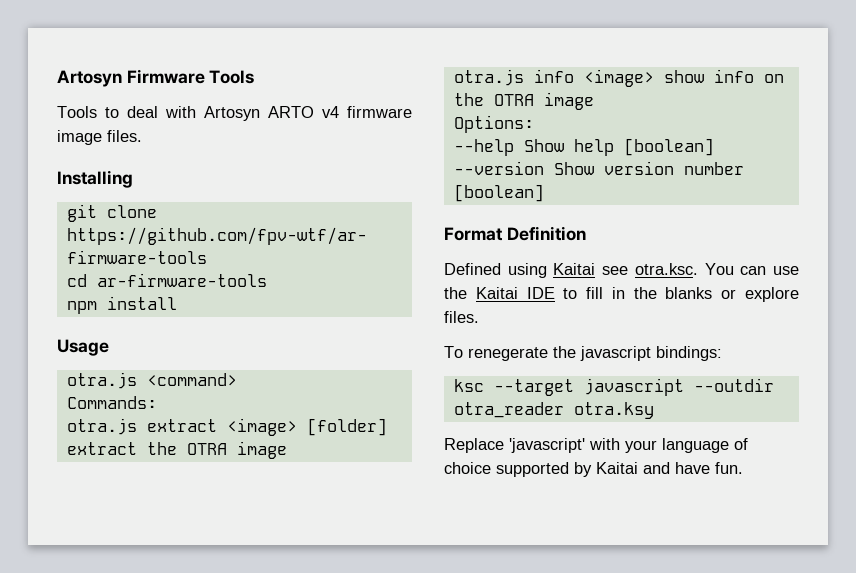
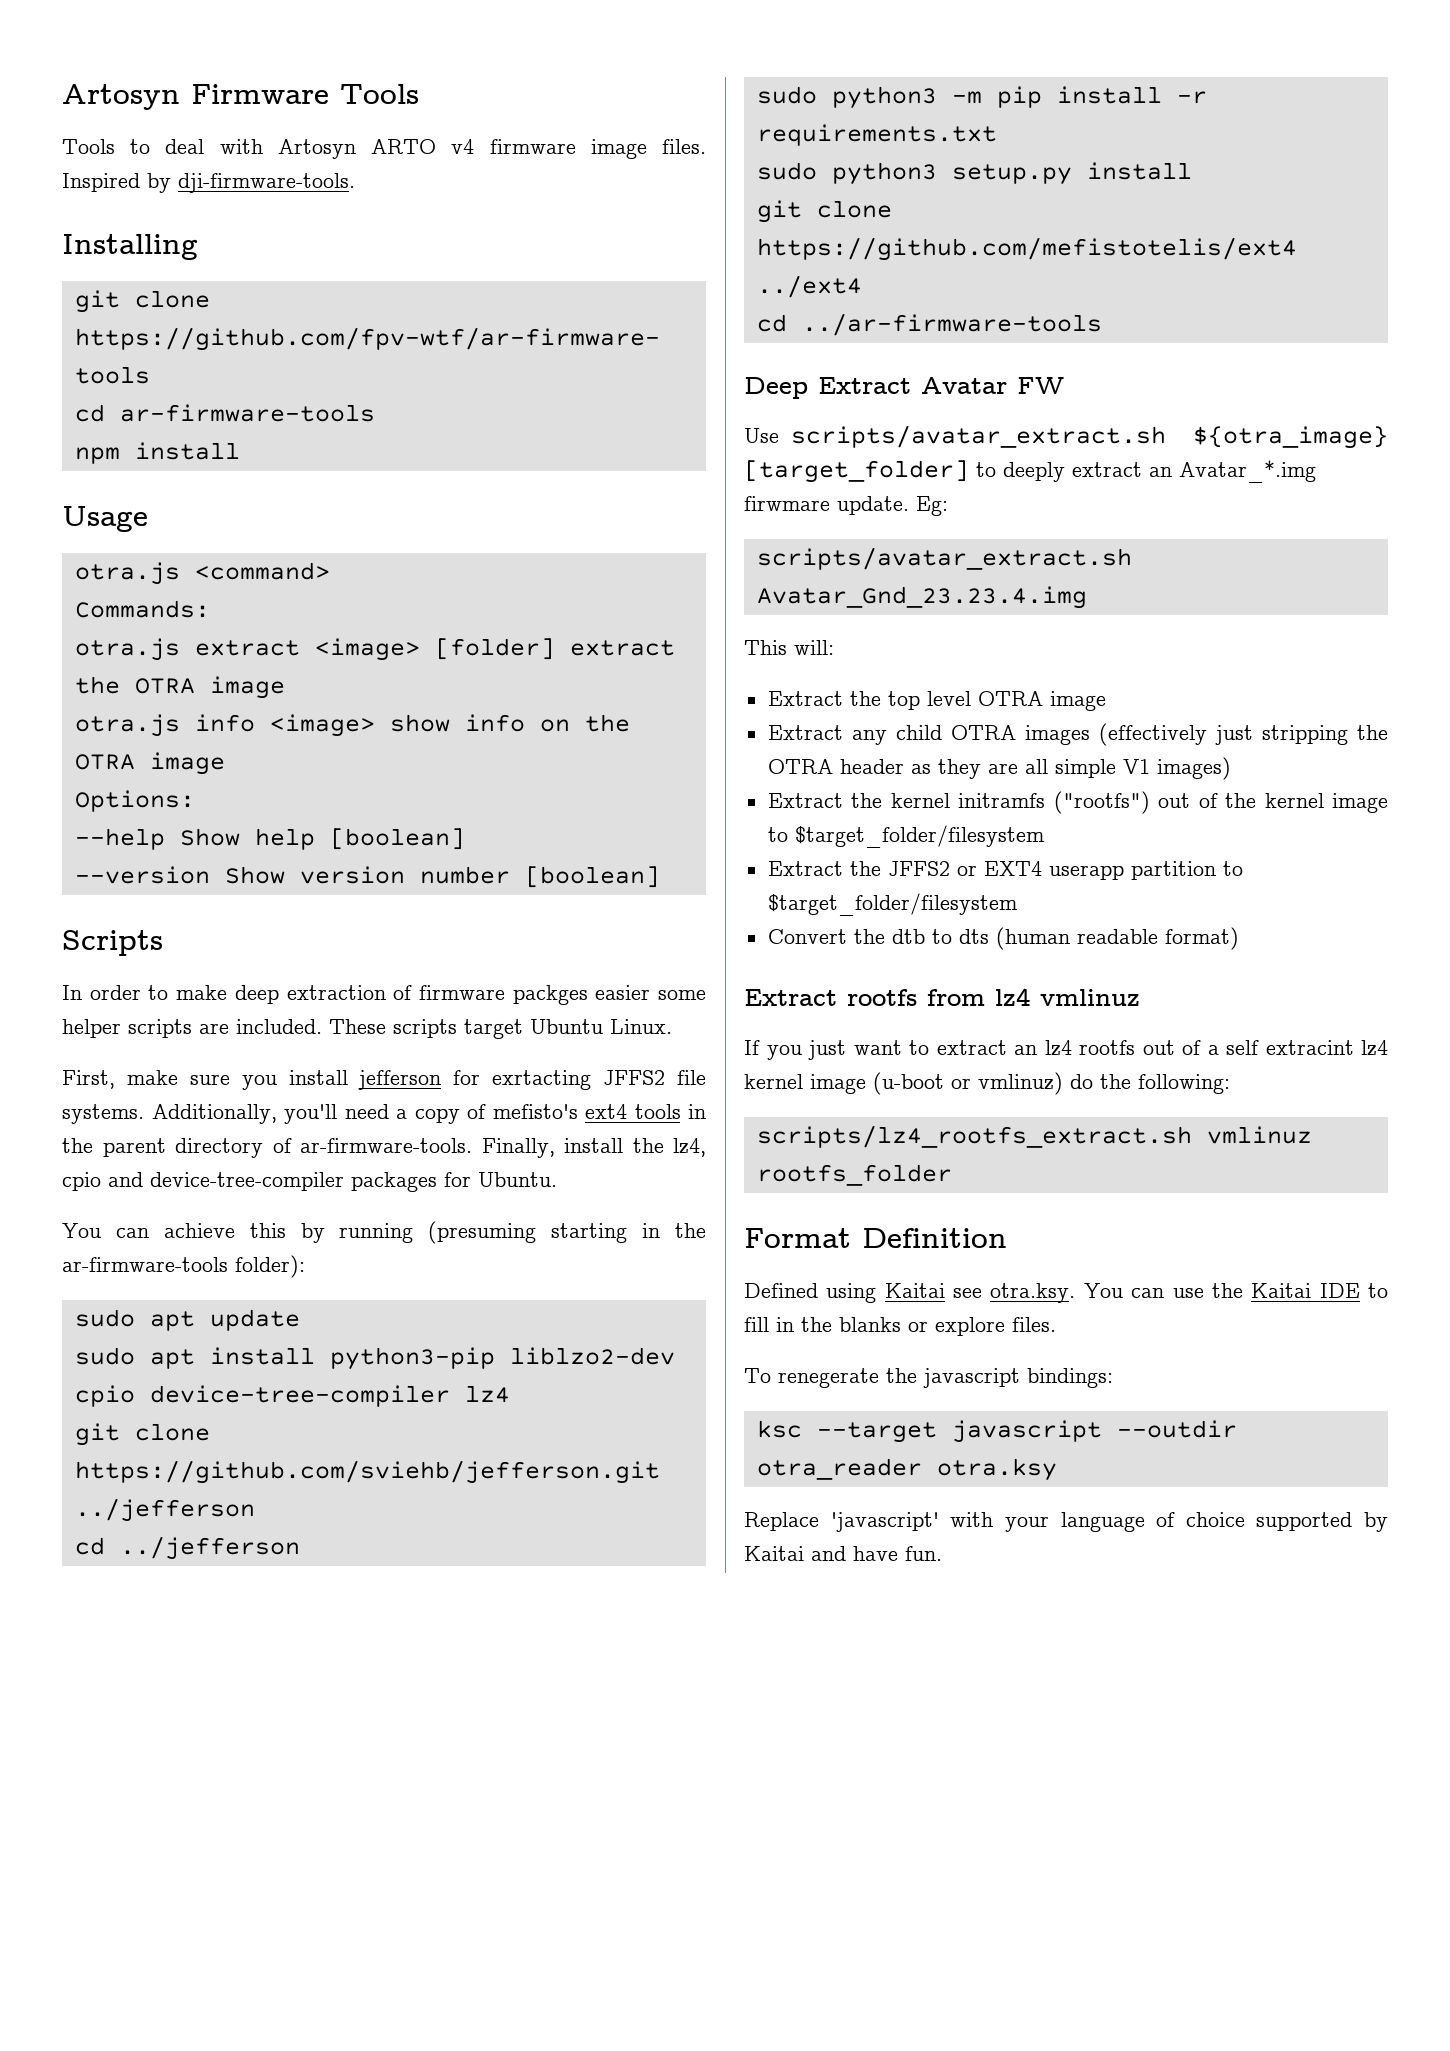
(142, 136) none -> [62,173,355,193] Inspired by dji-firmware-tools.
(544, 193) none -> [62,930,163,956] [62,985,706,1005] [62,1019,672,1039] [62,1070,707,1090] [62,1104,706,1124] [62,1138,706,1158] [62,1172,557,1192] [62,1221,707,1244] [62,1255,305,1278] [74,1309,300,1331] [74,1347,675,1370] [74,1385,510,1407] [74,1423,210,1446] [74,1460,660,1484] [74,1498,255,1522] [74,1536,300,1560] [756,86,1207,109] [756,124,997,146] [756,162,1192,185] [756,200,892,223] [756,237,1297,261] [756,275,862,298] [756,313,1102,336] [744,377,1064,399] [744,425,1388,449] [744,460,1316,483] [744,496,948,516] [756,547,1132,570] [756,586,1087,609] [744,640,834,655] [767,691,1106,711] [767,723,1388,746] [767,757,1231,780] [767,791,1388,814] [767,825,1045,848] [767,861,1243,880] [767,893,1018,916] [767,927,1239,950] [744,988,1140,1006] [744,1040,1388,1060] [744,1072,1230,1095] [756,1125,1312,1148] [756,1164,952,1186] // Scripts // In order to make deep extraction of firmware packges easier some helper scripts are included. These scripts target Ubuntu Linux. // First, make sure you install jefferson for exrtacting JFFS2 file systems. Additionally, you'll need a copy of mefisto's ext4 tools in the parent directory of ar-firmware-tools. Finally, install the lz4, cpio and device-tree-compiler packages for Ubuntu. // You can achieve this by running (presuming starting in the ar-firmware-tools folder): // sudo apt update // sudo apt install python3-pip liblzo2-dev cpio device-tree-compiler lz4 // git clone https://github.com/sviehb/jefferson.git ../jefferson // cd ../jefferson // sudo python3 -m pip install -r requirements.txt // sudo python3 setup.py install // git clone https://github.com/mefistotelis/ext4 ../ext4 // cd ../ar-firmware-tools // Deep Extract Avatar FW // Use scripts/avatar_extract.sh ${otra_image} [target_folder] to deeply extract an Avatar_*.img firwmare update. Eg: // scripts/avatar_extract.sh Avatar_Gnd_23.23.4.img // This will: // Extract the top level OTRA image // Extract any child OTRA images (effectively just stripping the OTRA header as they are all simple V1 images) // Extract the kernel initramfs ("rootfs") out of the kernel image to $target_folder/filesystem // Extract the JFFS2 or EXT4 userapp partition to $target_folder/filesystem // Convert the dtb to dts (human readable format) // Extract rootfs from lz4 vmlinuz // If you just want to extract an lz4 rootfs out of a self extracint lz4 kernel image (u-boot or vmlinuz) do the following: // scripts/lz4_rootfs_extract.sh vmlinuz rootfs_folder
[634,263,698,275] otra.ksc. -> [990,1283,1076,1303] otra.ksy.

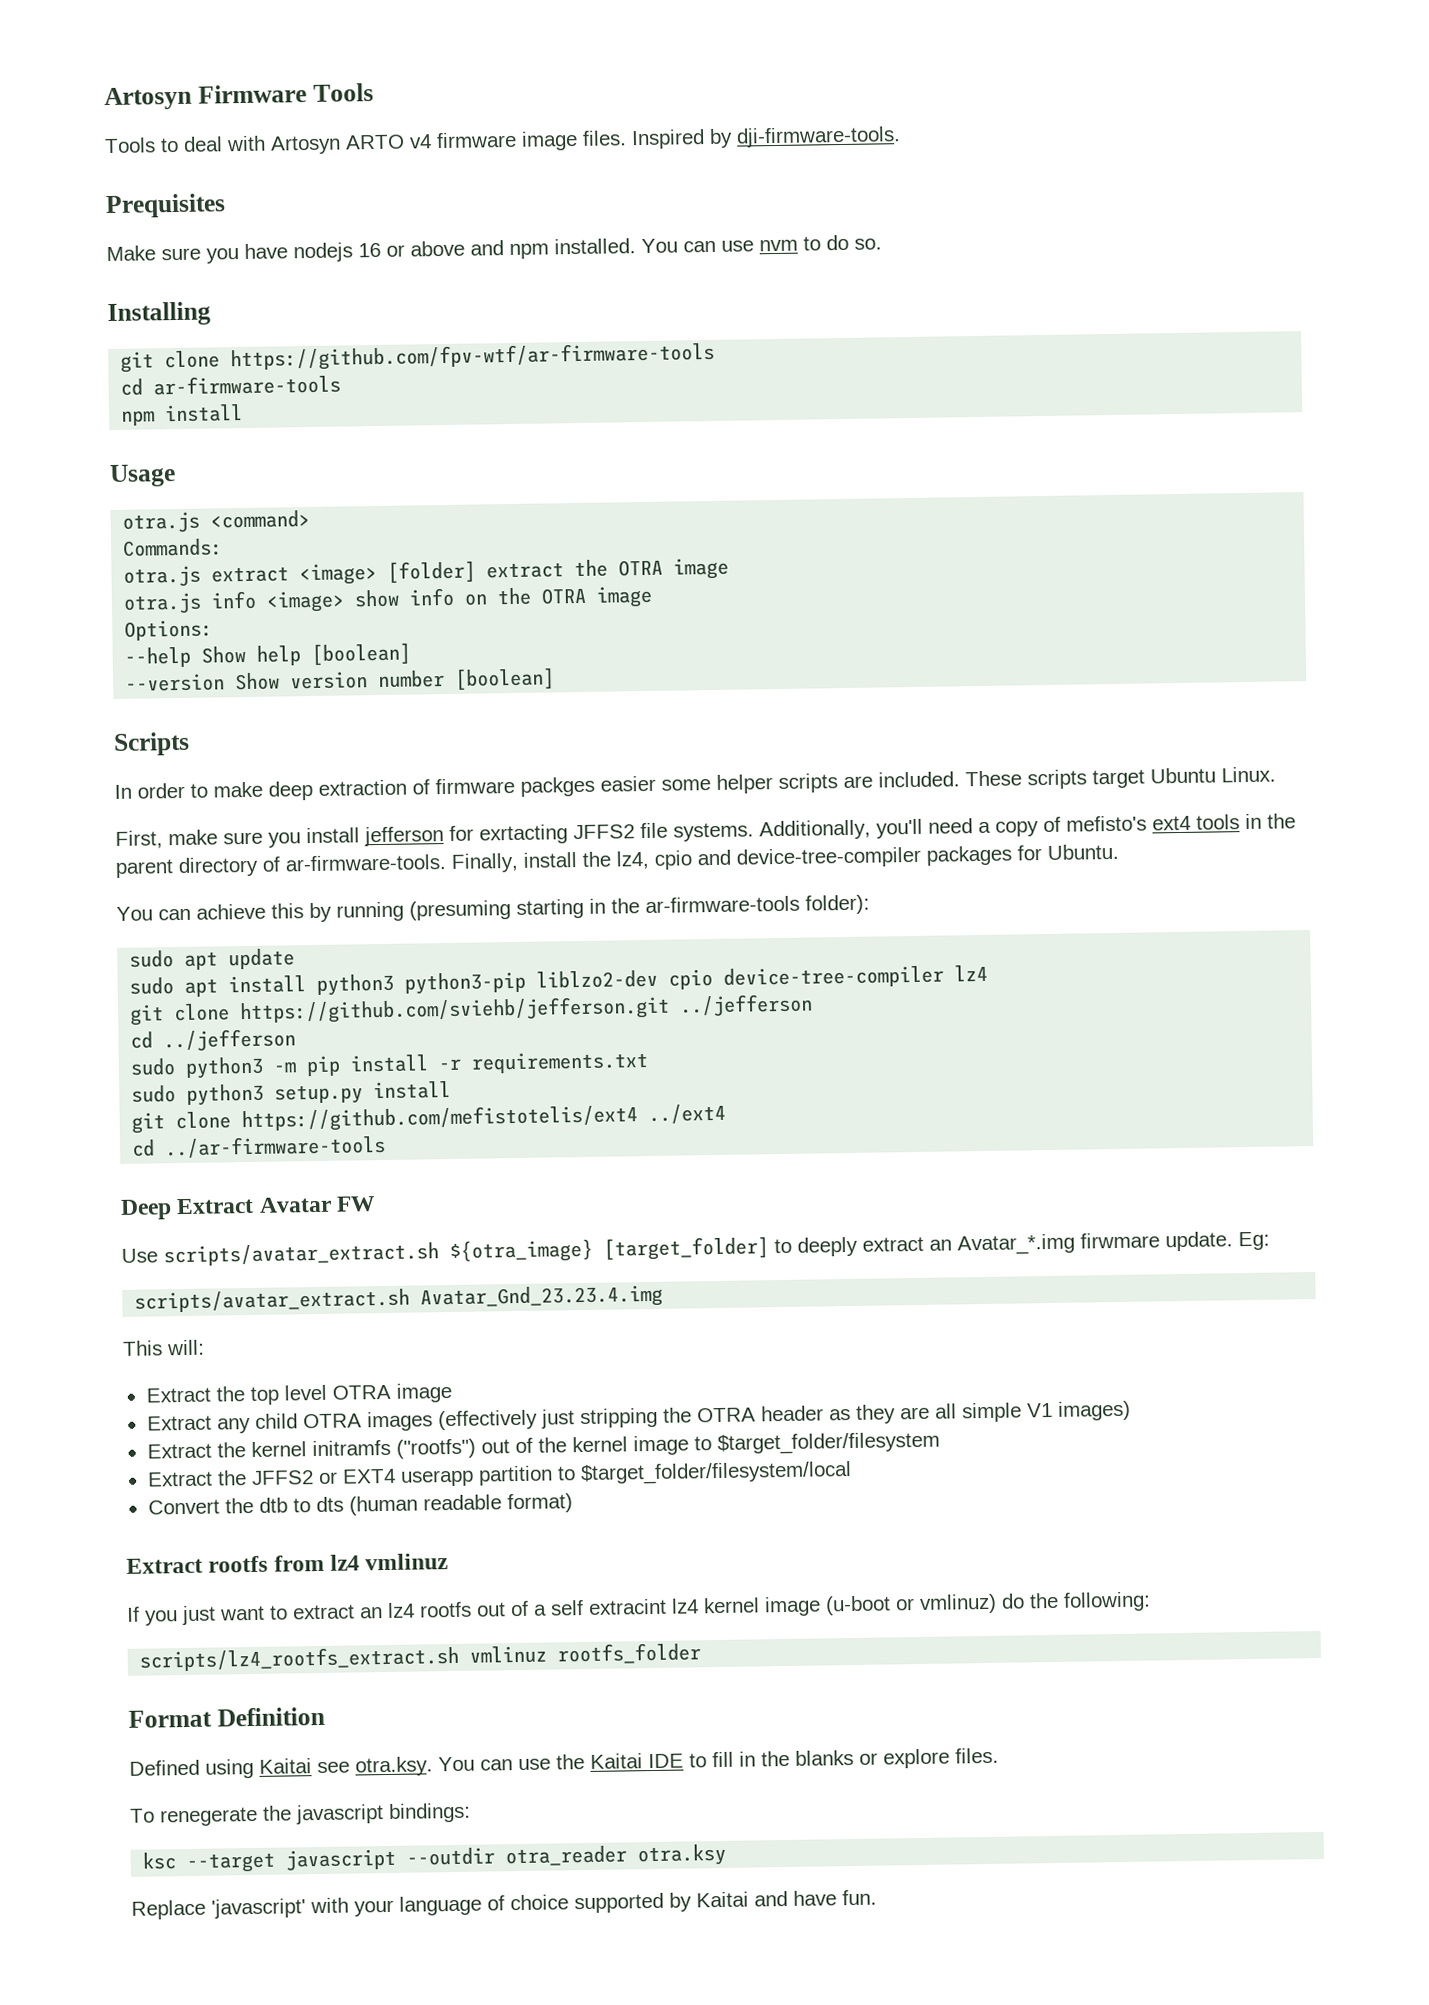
(355, 183) none -> [105,193,226,219] [106,234,882,264] // Prequisites // Make sure you have nodejs 16 or above and npm installed. You can use nvm to do so.
(315, 1356) none -> [316,973,395,996] python3
[767,893,1018,916] $target_folder/filesystem -> [579,1461,852,1486] $target_folder/filesystem/local

